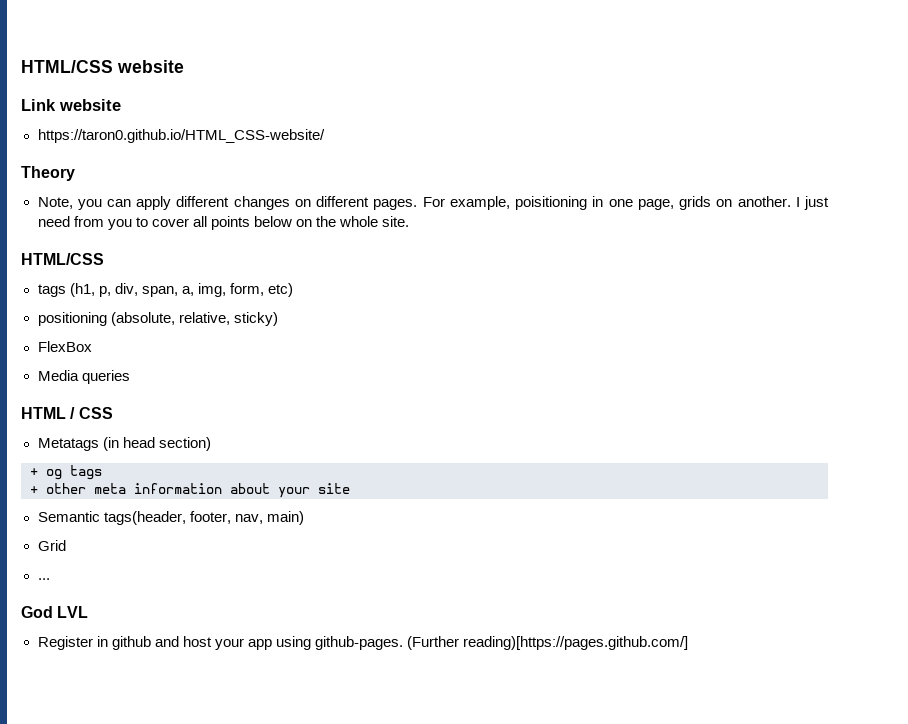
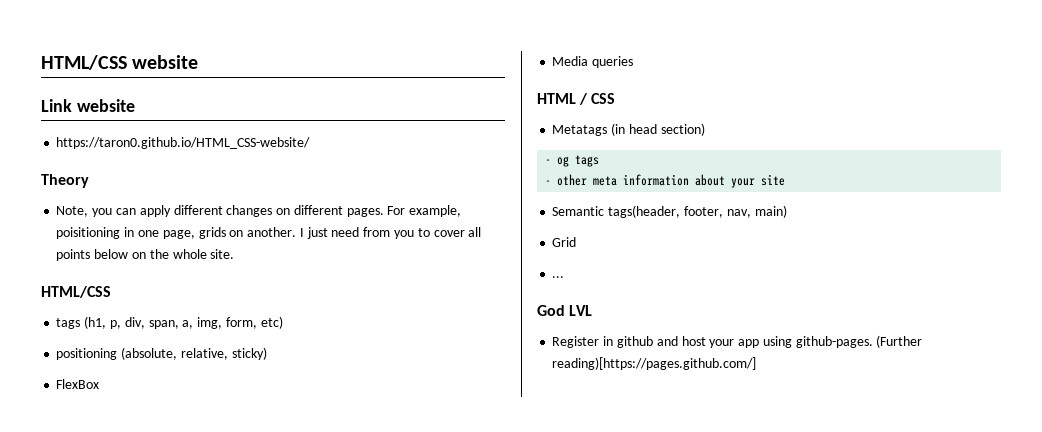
[30,468,38,476] + -> [545,159,552,164] -
[30,486,38,494] + -> [545,180,552,185] -

